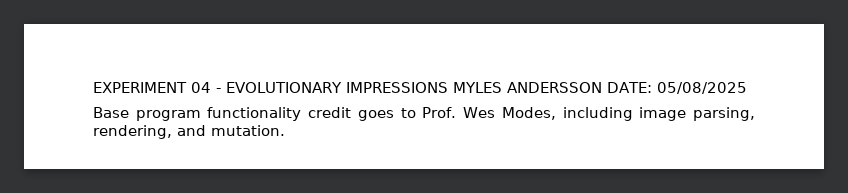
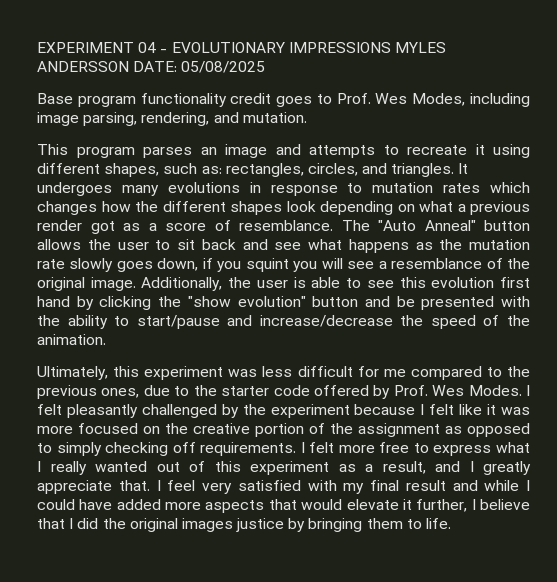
(285, 130) none -> [37,144,530,158] [37,163,469,177] [37,182,530,196] [37,201,530,215] [37,220,530,234] [37,239,530,253] [37,258,530,272] [37,277,531,291] [37,296,530,310] [37,315,530,329] [37,334,106,345] [37,366,531,380] [37,385,531,399] [37,404,531,418] [37,423,530,437] [37,442,530,456] [37,461,531,475] [37,480,530,494] [37,499,531,513] [37,518,452,532] // This program parses an image and attempts to recreate it using different shapes, such as: rectangles, circles, and triangles. It undergoes many evolutions in response to mutation rates which changes how the different shapes look depending on what a previous render got as a score of resemblance. The "Auto Anneal" button allows the user to sit back and see what happens as the mutation rate slowly goes down, if you squint you will see a resemblance of the original image. Additionally, the user is able to see this evolution first hand by clicking the "show evolution" button and be presented with the ability to start/pause and increase/decrease the speed of the animation. // Ultimately, this experiment was less difficult for me compared to the previous ones, due to the starter code offered by Prof. Wes Modes. I felt pleasantly challenged by the experiment because I felt like it was more focused on the creative portion of the assignment as opposed to simply checking off requirements. I felt more free to express what I really wanted out of this experiment as a result, and I greatly appreciate that. I feel very satisfied with my final result and while I could have added more aspects that would elevate it further, I believe that I did the original images justice by bringing them to life.

